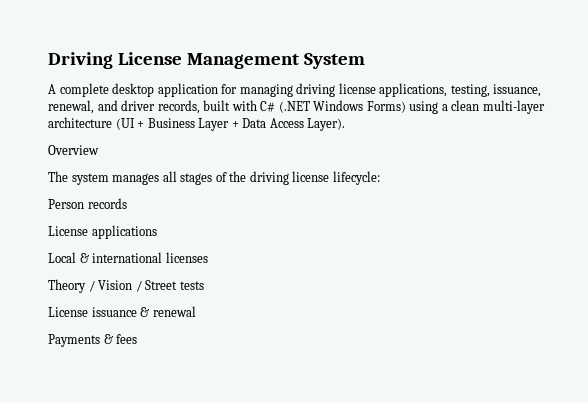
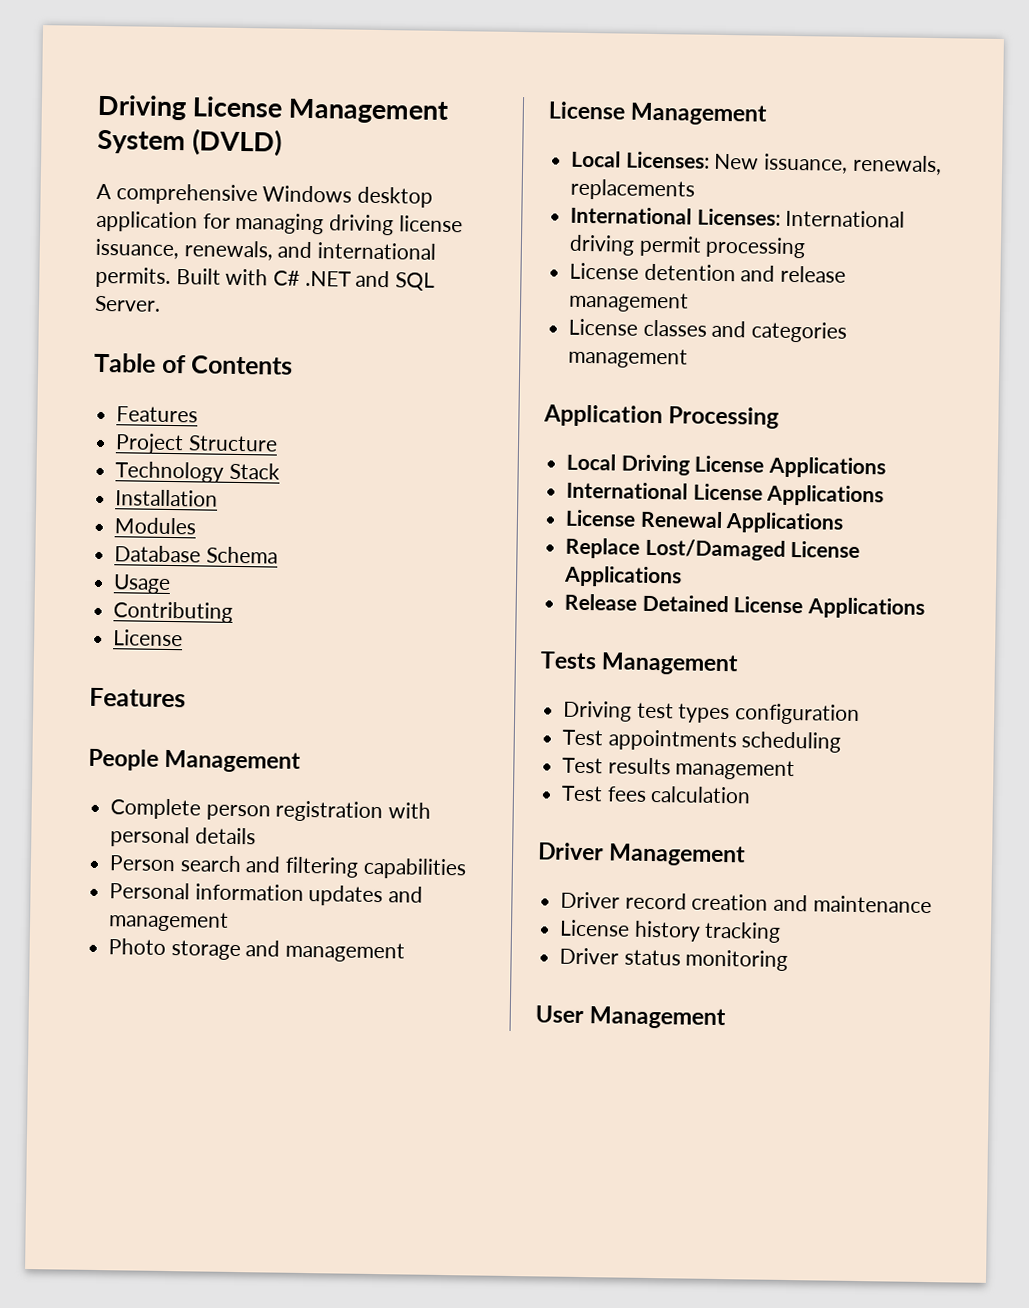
(365, 61) none -> [192,128,283,157] (DVLD)
[59,83,109,97] complete -> [115,183,353,206] comprehensive Windows
[379,83,542,97] [48,100,545,114] [48,117,346,131] [48,145,99,155] [48,171,380,185] [48,198,127,209] [48,225,157,239] [48,252,208,263] [48,279,204,293] [48,306,196,317] [48,334,138,347] applications, testing, issuance, renewal, and driver records, built with C# (.NET Windows Forms) using a clean multi-layer architecture (UI + Business Layer + Data Access Layer). // Overview // The system manages all stages of the driving license lifecycle: // Person records // License applications // Local & international licenses // Theory / Vision / Street tests // License issuance & renewal // Payments & fees -> [95,238,437,261] [95,266,436,291] [94,295,161,312] [94,352,294,375] [116,406,199,423] [115,433,278,455] [115,461,280,483] [115,489,219,507] [114,517,197,535] [114,545,278,564] [113,574,172,595] [113,601,234,623] [113,629,184,647] [89,687,186,708] [88,748,302,773] [110,798,432,823] [110,826,256,848] [109,855,467,880] [109,882,424,907] [108,911,230,932] [108,938,406,963] [548,101,768,126] [571,150,942,176] [570,178,696,201] [570,206,906,228] [569,234,807,259] [569,262,847,283] [568,291,690,313] [568,318,848,343] [568,347,689,369] [543,404,780,429] [566,453,887,479] [566,481,885,507] [565,509,845,534] [565,537,861,561] [563,565,683,588] [564,593,926,619] [540,651,740,676] [563,700,861,726] [562,729,842,753] [562,757,796,781] [561,785,752,804] [538,842,747,867] [560,891,932,914] [559,919,782,943] [559,947,789,972] [535,1005,727,1030] issuance, renewals, and international permits. Built with C# .NET and SQL Server. // Table of Contents // Features // Project Structure // Technology Stack // Installation // Modules // Database Schema // Usage // Contributing // License // Features // People Management // Complete person registration with personal details // Person search and filtering capabilities // Personal information updates and management // Photo storage and management // License Management // Local Licenses: New issuance, renewals, replacements // International Licenses: International driving permit processing // License detention and release management // License classes and categories management // Application Processing // Local Driving License Applications // International License Applications // License Renewal Applications // Replace Lost/Damaged License Applications // Release Detained License Applications // Tests Management // Driving test types configuration // Test appointments scheduling // Test results management // Test fees calculation // Driver Management // Driver record creation and maintenance // License history tracking // Driver status monitoring // User Management

